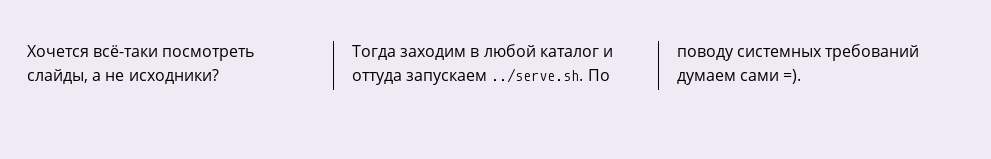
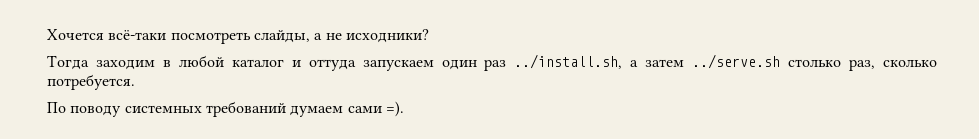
[491,68,584,83] ../serve.sh. -> [441,54,937,71] [47,74,135,90] один раз ../install.sh, a затем ../serve.sh столько раз, сколько потребуется. //

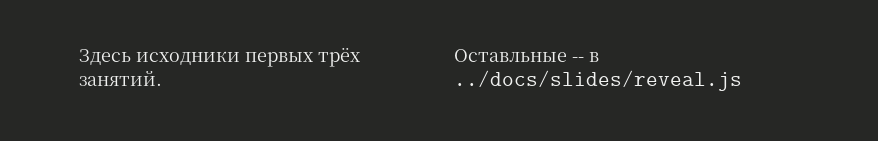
[47,29,429,44] [47,54,937,71] [47,74,135,90] [47,101,404,117] Хочется всё-таки посмотреть слайды, а не исходники? // Тогда заходим в любой каталог и оттуда запускаем один раз ../install.sh, a затем ../serve.sh столько раз, сколько потребуется. // По поводу системных требований думаем сами =). -> [79,48,360,67] [79,71,162,86] [454,49,599,62] [454,70,742,91] Здесь исходники первых трёх занятий. // Оставльные -- в ../docs/slides/reveal.js

